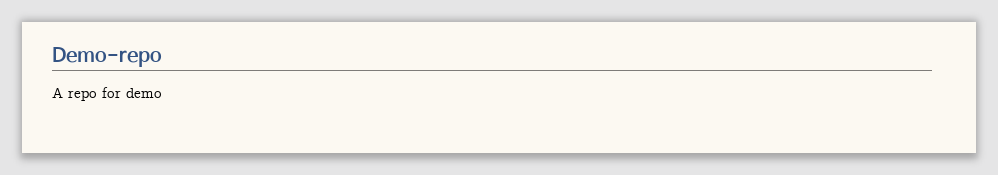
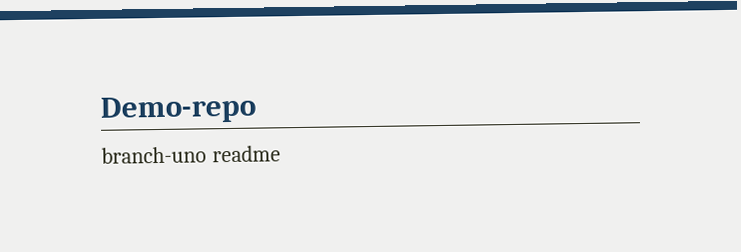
[52,87,162,101] A repo for demo -> [101,145,281,164] branch-uno readme

